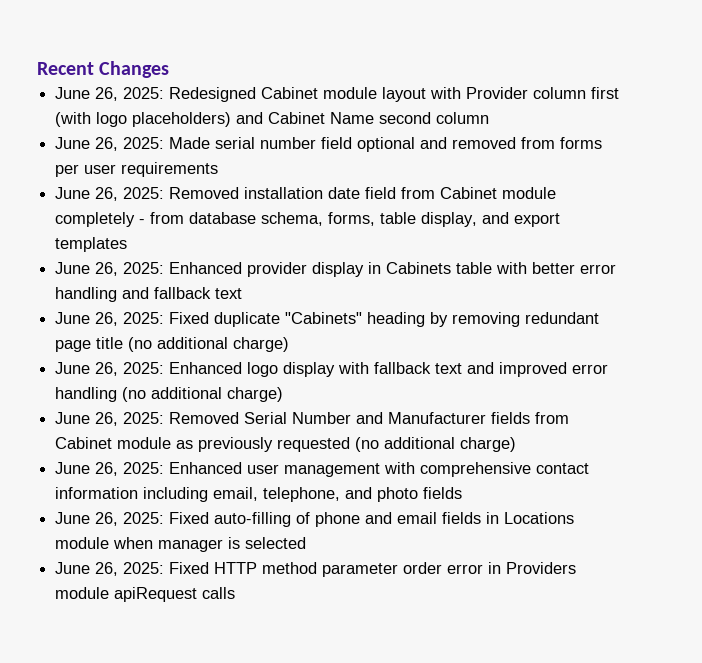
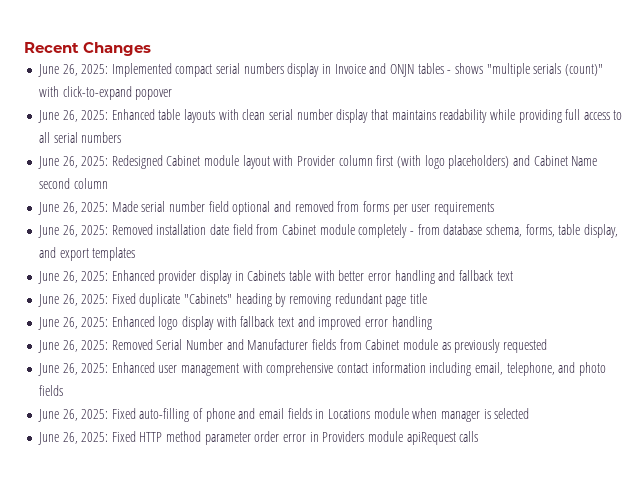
(170, 69) none -> [37,63,603,77] [38,86,173,100] [37,109,623,123] [38,132,122,143] // June 26, 2025: Implemented compact serial numbers display in Invoice and ONJN tables - shows "multiple serials (count)" with click-to-expand popover // June 26, 2025: Enhanced table layouts with clean serial number display that maintains readability while providing full access to all serial numbers
[128,337,290,352] (no additional charge) -> (427, 298) none
[122,387,284,402] (no additional charge) -> (432, 323) none
[355,437,517,452] (no additional charge) -> (547, 346) none

